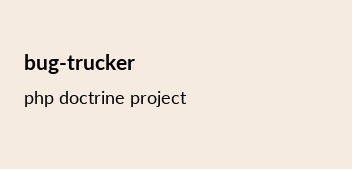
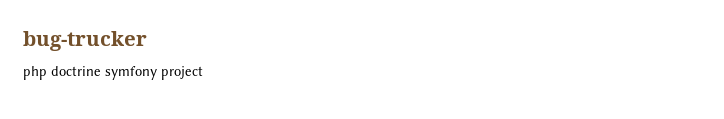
(125, 97) none -> [105,66,157,80] symfony

